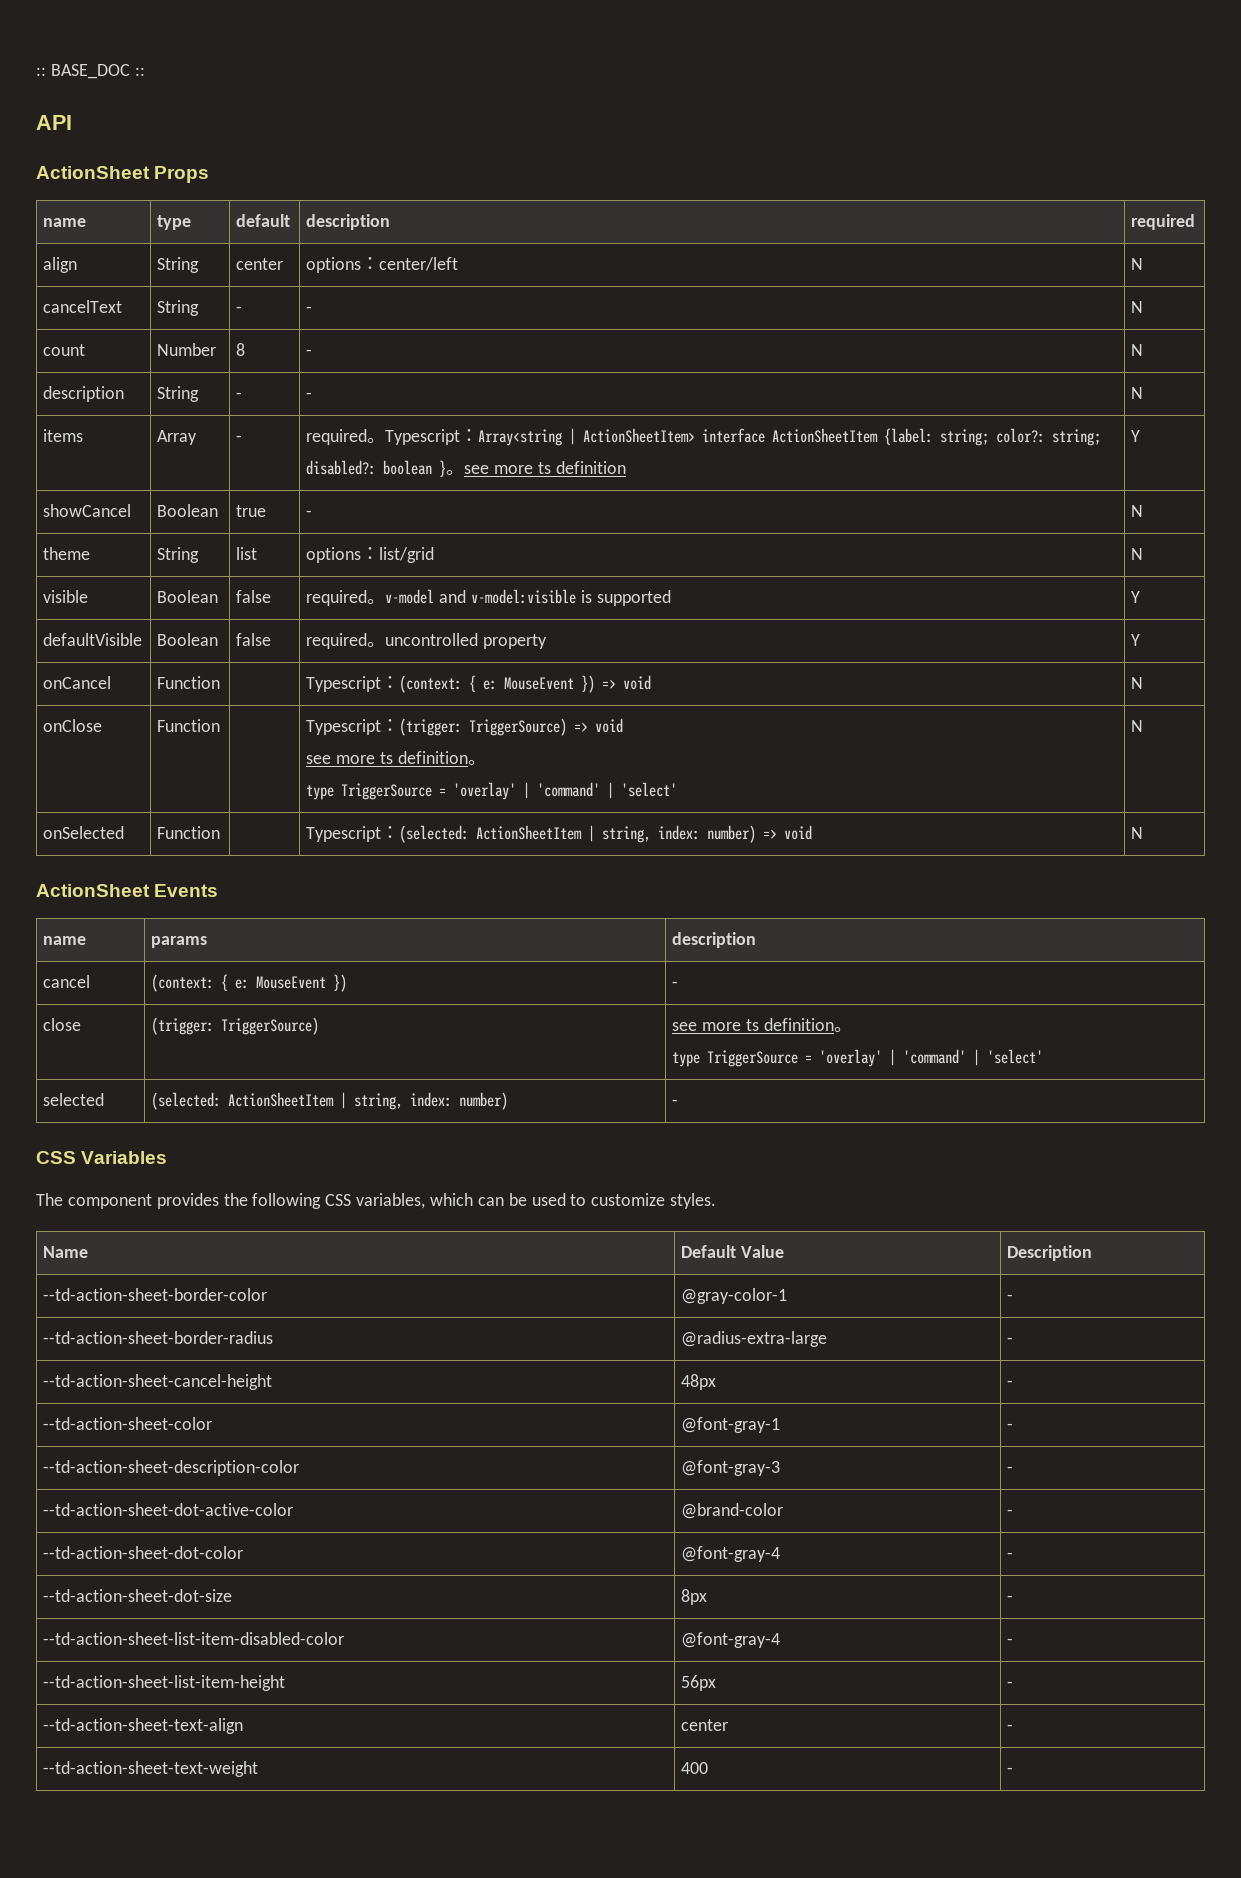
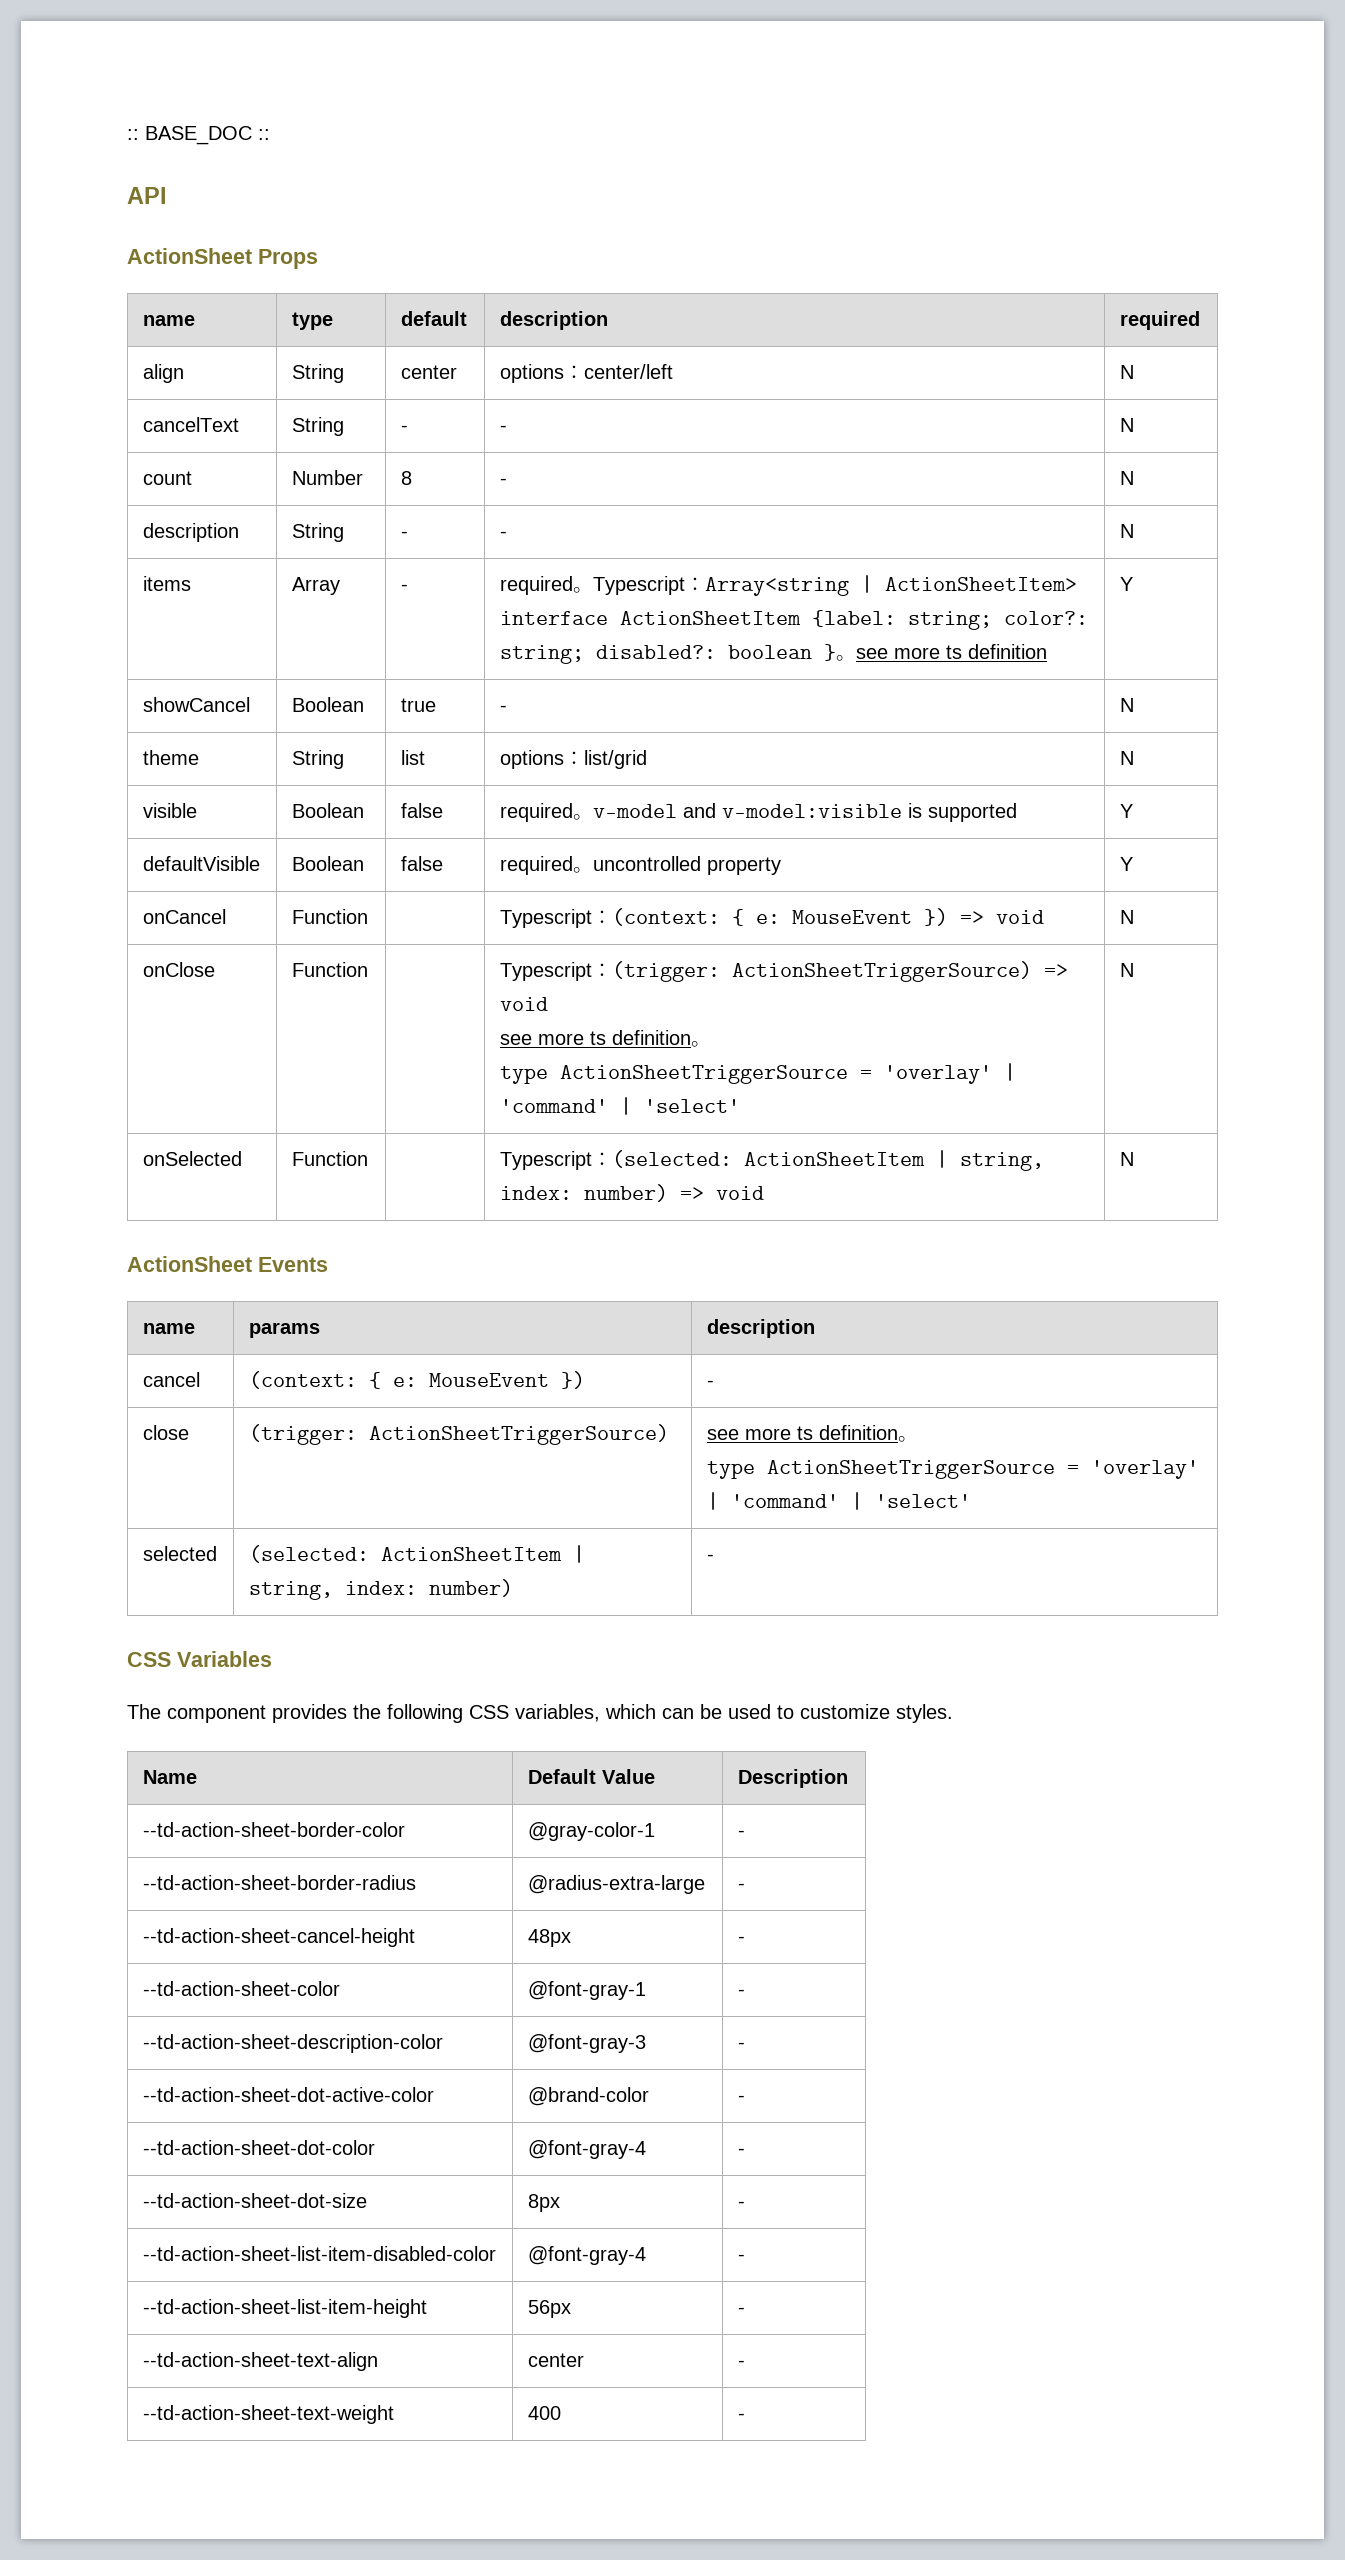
[469,718,568,736] TriggerSource) -> [731,961,1032,982] ActionSheetTriggerSource)
[341,783,433,800] TriggerSource -> [559,1065,848,1084] ActionSheetTriggerSource
[221,1017,320,1035] [672,1018,852,1032] [672,1050,799,1067] TriggerSource) | see more ts definition。 // type TriggerSource -> [368,1424,669,1445] [706,1425,918,1442] [706,1460,1055,1479] ActionSheetTriggerSource) | see more ts definition。 // type ActionSheetTriggerSource

